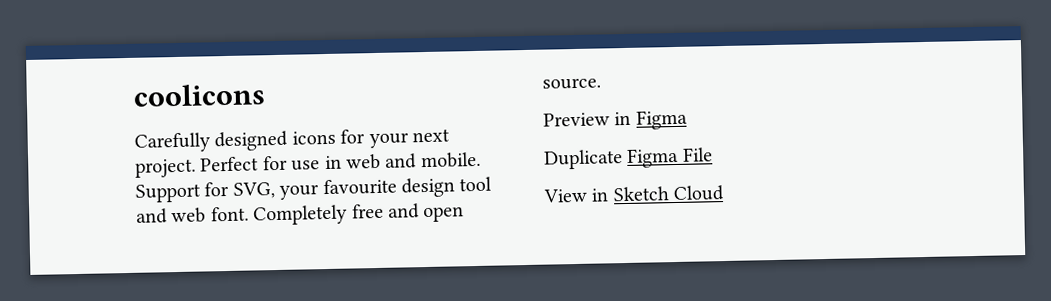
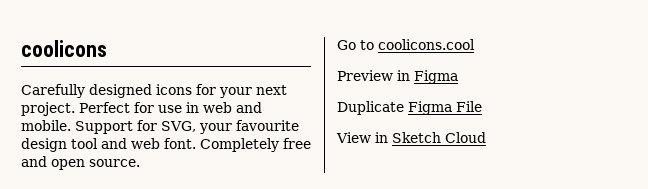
(601, 83) none -> [337,39,475,50] // Go to coolicons.cool

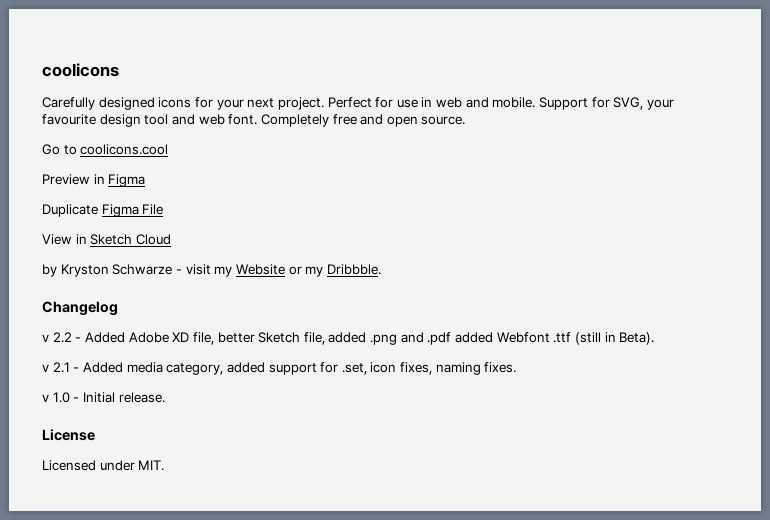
(486, 137) none -> [42,264,381,277] [42,301,118,316] [42,332,655,345] [42,362,517,375] [42,392,165,403] [42,429,95,441] [42,460,165,471] // by Kryston Schwarze - visit my Website or my Dribbble. // Changelog // v 2.2 - Added Adobe XD file, better Sketch file, added .png and .pdf added Webfont .ttf (still in Beta). // v 2.1 - Added media category, added support for .set, icon fixes, naming fixes. // v 1.0 - Initial release. // License // Licensed under MIT.

